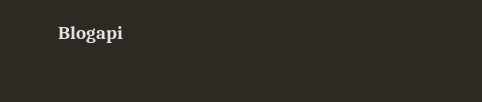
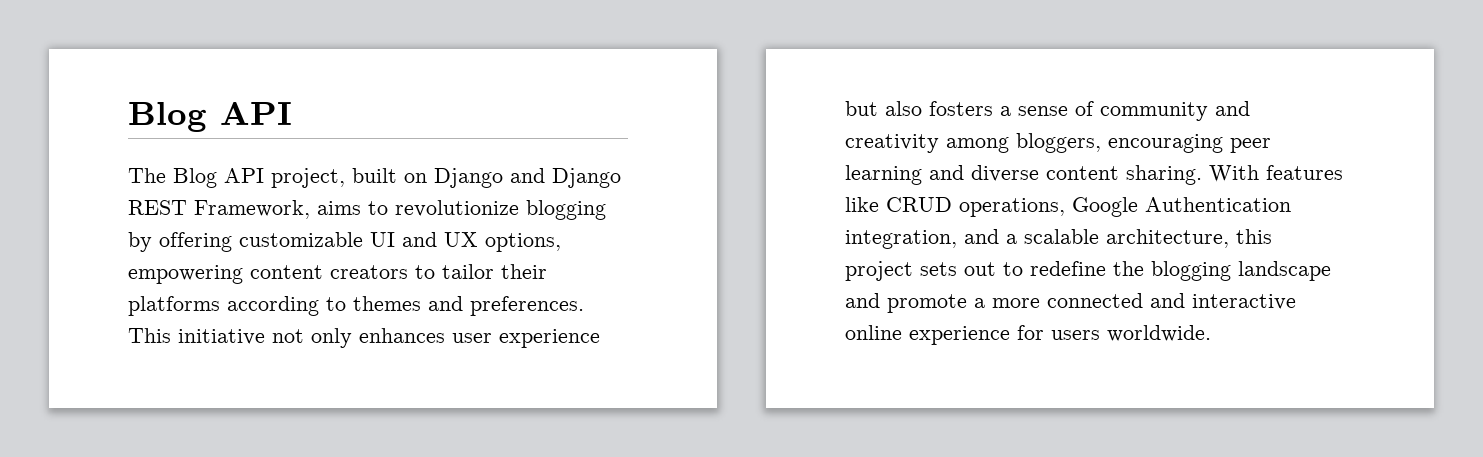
[58,26,123,43] Blogapi -> [128,102,292,132] [128,168,621,188] [128,200,606,220] [128,232,561,252] [128,264,547,284] [128,296,584,316] [128,328,600,348] [845,101,1250,121] [845,133,1271,153] [845,165,1343,185] [845,197,1291,217] [845,229,1272,249] [845,261,1331,281] [845,293,1296,313] [845,325,1211,345] Blog API // The Blog API project, built on Django and Django REST Framework, aims to revolutionize blogging by offering customizable UI and UX options, empowering content creators to tailor their platforms according to themes and preferences. This initiative not only enhances user experience but also fosters a sense of community and creativity among bloggers, encouraging peer learning and diverse content sharing. With features like CRUD operations, Google Authentication integration, and a scalable architecture, this project sets out to redefine the blogging landscape and promote a more connected and interactive online experience for users worldwide.

